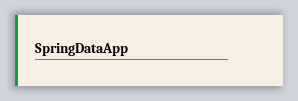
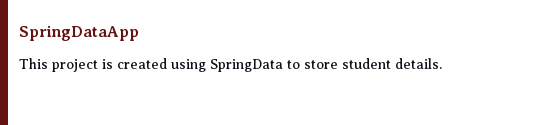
(128, 49) none -> [19,58,442,72] // This project is created using SpringData to store student details.

